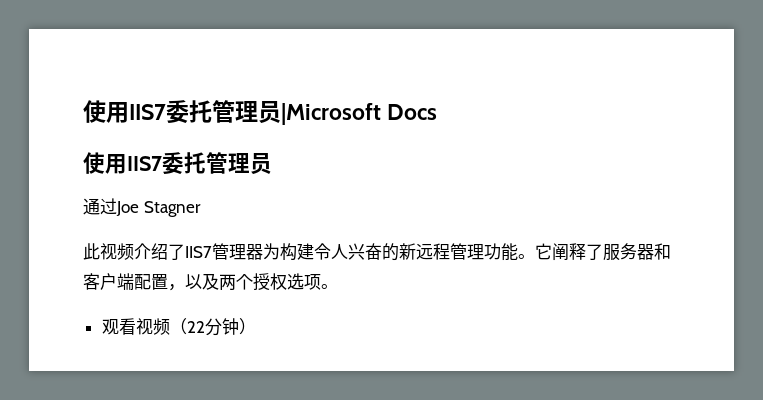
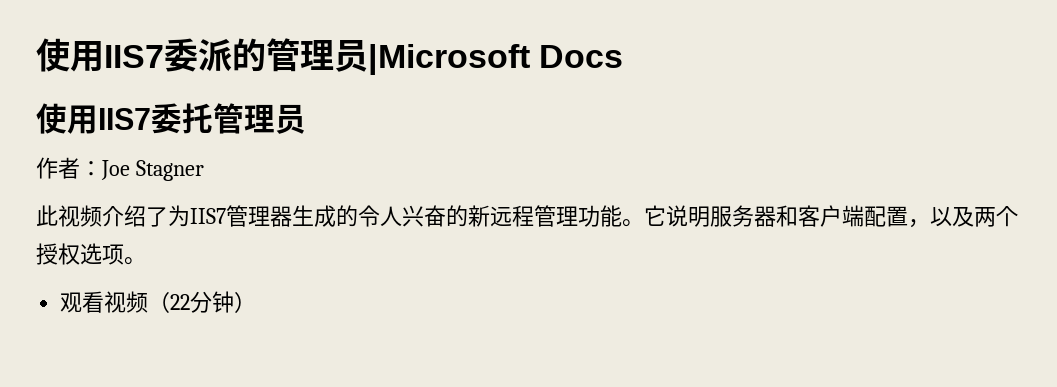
[83,100,212,123] 使用IIS7委托 -> [36,38,266,72] 使用IIS7委派的
[83,198,117,215] 通过 -> [36,157,102,179] 作者：
(185, 252) none -> [168,205,190,227] 为
[263,243,314,261] 为构建 -> [292,205,358,227] 生成的
[552,243,603,261] 阐释了 -> [666,205,710,227] 说明

